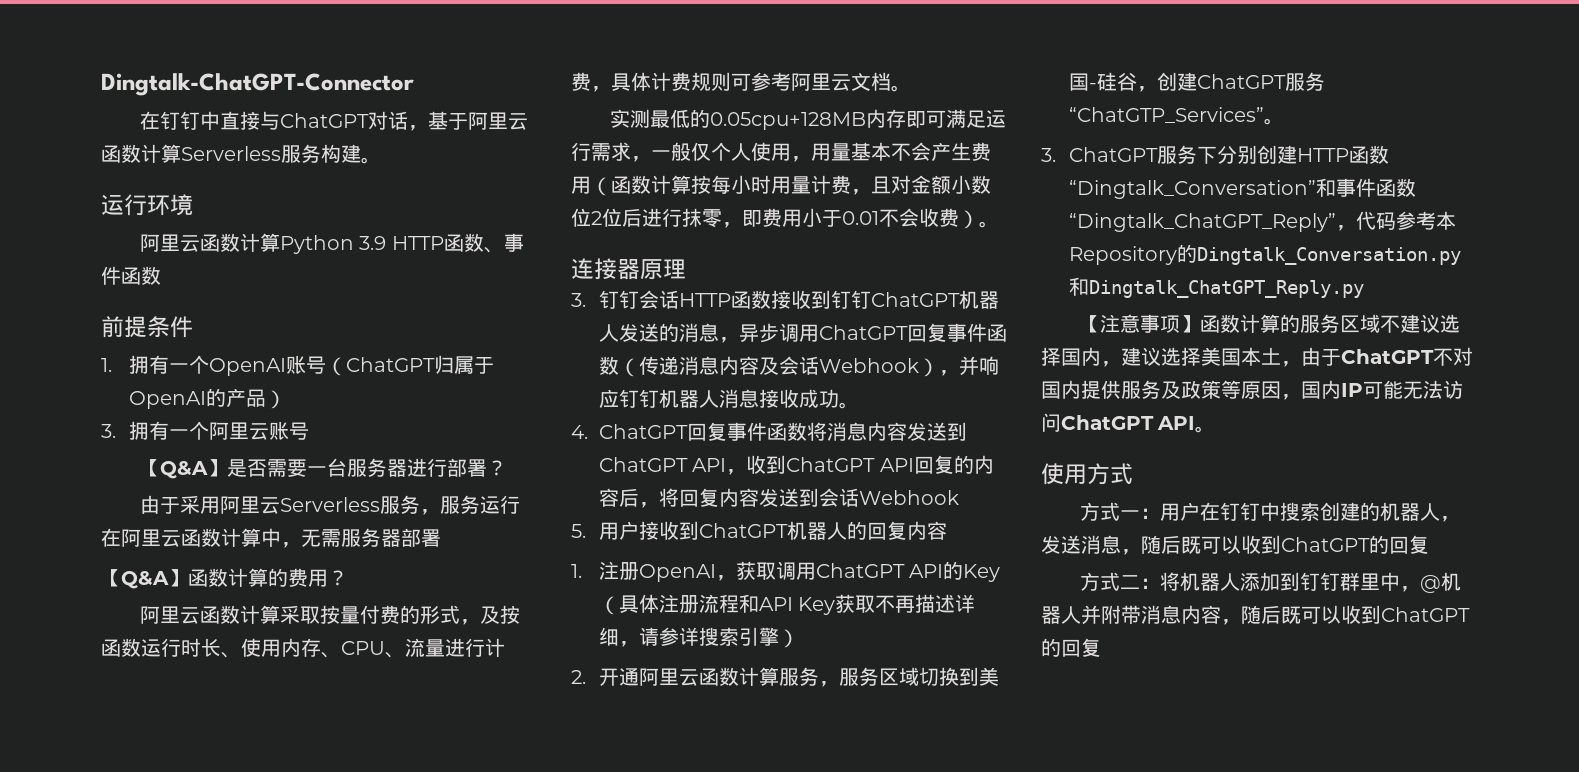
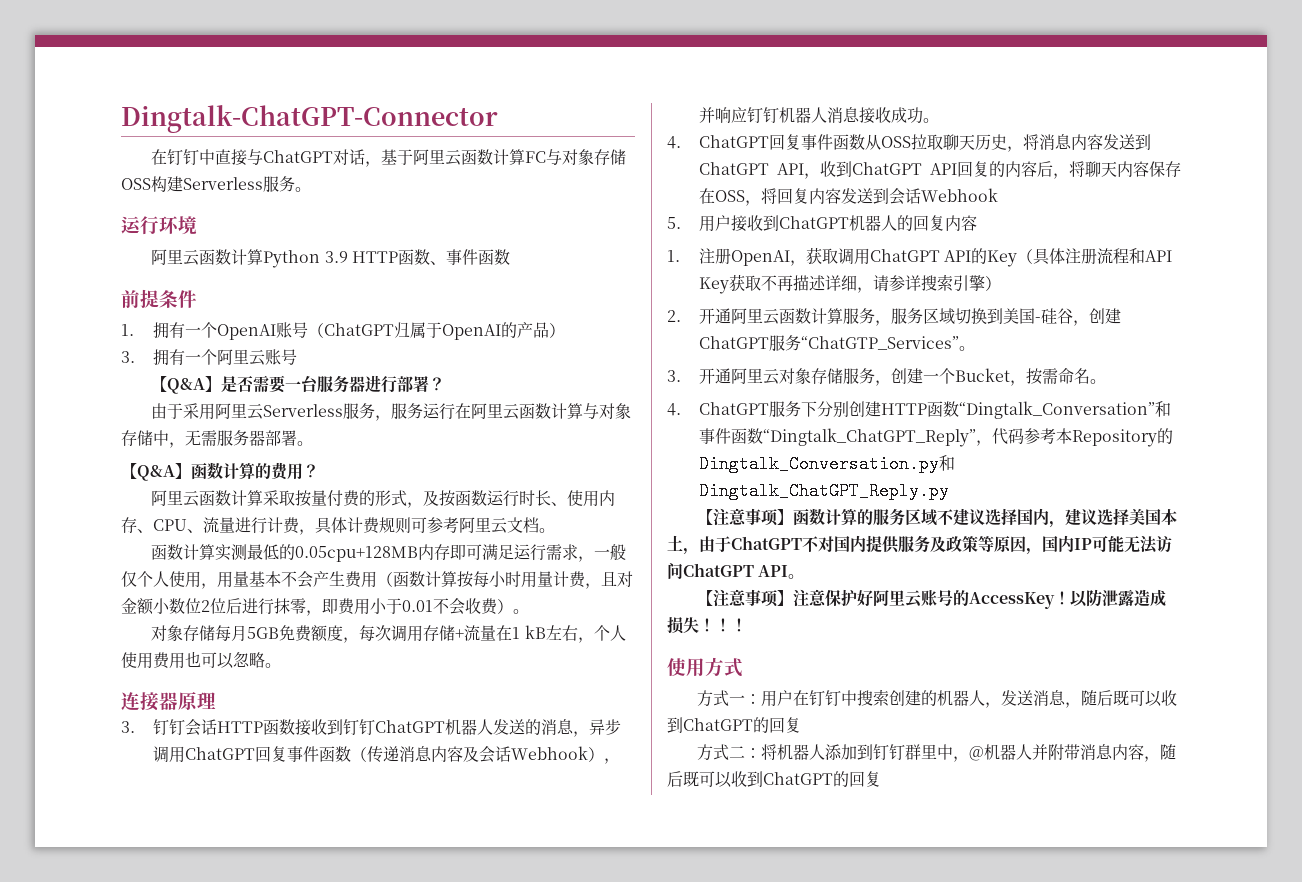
[181,144,361,163] Serverless服务构建 -> [525,149,627,165] [121,176,295,192] FC与对象存储OSS构建Serverless服务
(261, 537) none -> [583,403,632,419] [121,430,153,446] 与对象存储
(441, 538) none -> [297,441,313,446] 。
(911, 88) none -> [151,544,216,560] 函数计算
(999, 224) none -> [151,625,626,643] [121,651,281,669] // 对象存储每月5GB免费额度，每次调用存储+流量在1 kB左右，个人使用费用也可以忽略。
(807, 431) none -> [864,134,1023,152] 从OSS拉取聊天历史，
(679, 497) none -> [1085,161,1181,177] [698,188,777,206] 聊天内容保存在OSS，将
(1056, 155) none -> [698,368,1106,386] [667,403,681,416] 开通阿里云对象存储服务，创建一个Bucket，按需命名。 // 4.
(1216, 429) none -> [697,589,1167,609] [667,617,747,634] // 【注意事项】注意保护好阿里云账号的AccessKey！以防泄露造成损失！！！

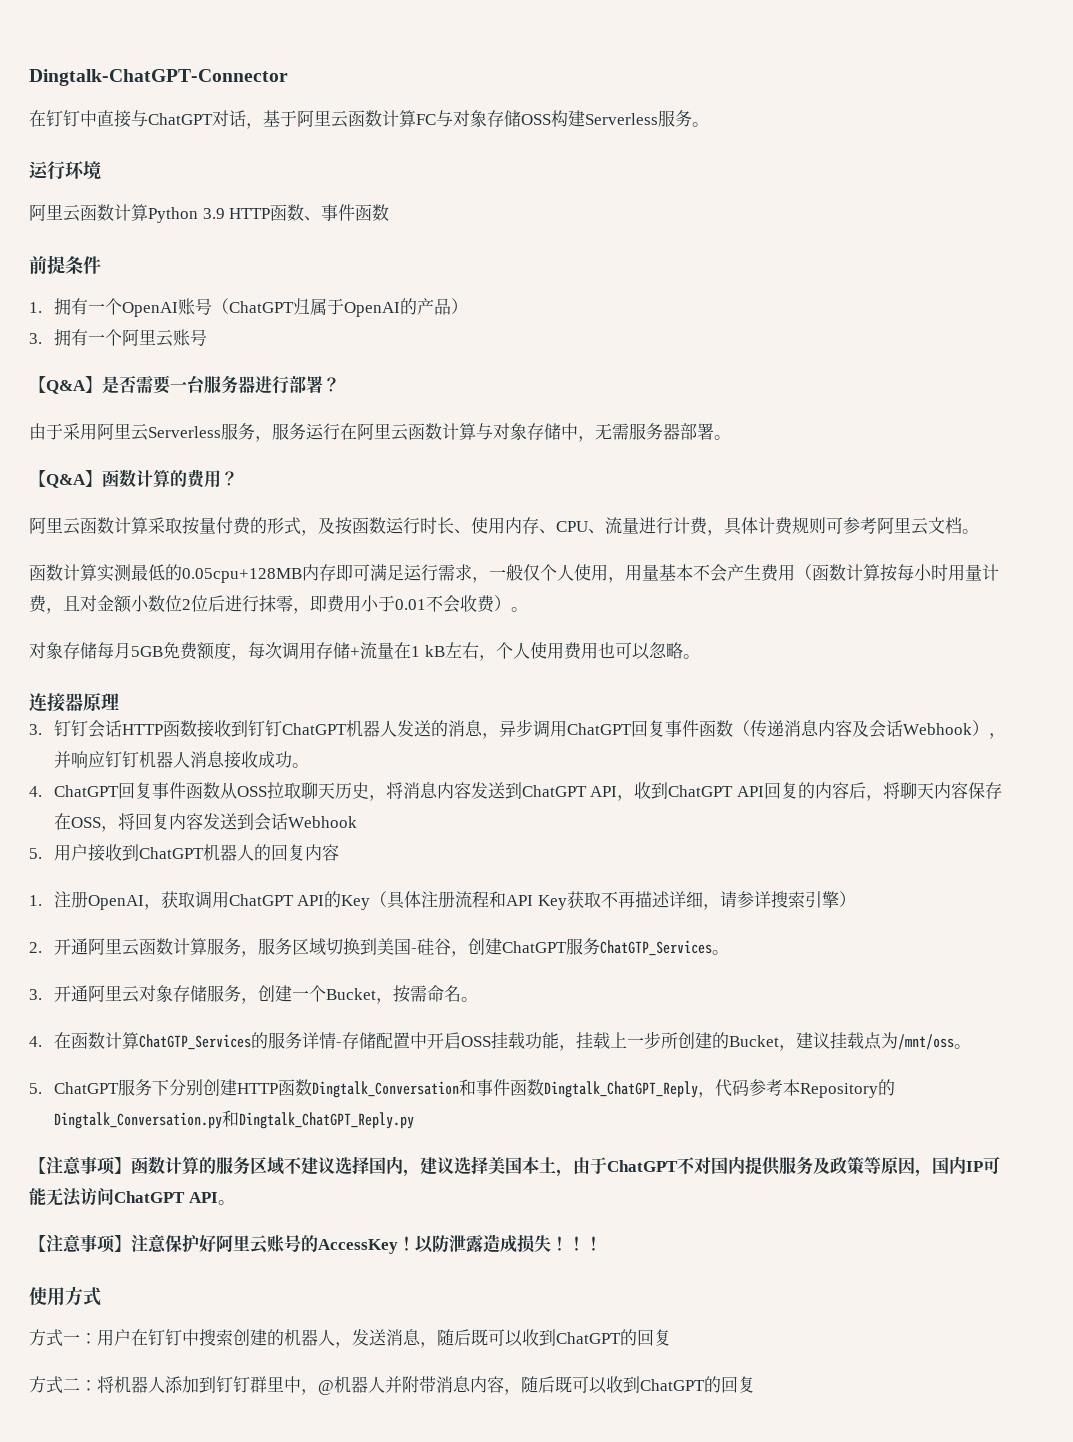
[800,336,959,350] “ChatGTP_Services” -> [599,940,712,956] ChatGTP_Services
(681, 409) none -> [53,1031,971,1051] [29,1083,42,1094] 在函数计算ChatGTP_Services的服务详情-存储配置中开启OSS挂载功能，挂载上一步所创建的Bucket，建议挂载点为/mnt/oss。 // 5.
[958,401,1155,419] “Dingtalk_Conversation” -> [311,1081,459,1098] Dingtalk_Conversation
[762,428,976,447] “Dingtalk_ChatGPT_Reply” -> [543,1081,698,1098] Dingtalk_ChatGPT_Reply

